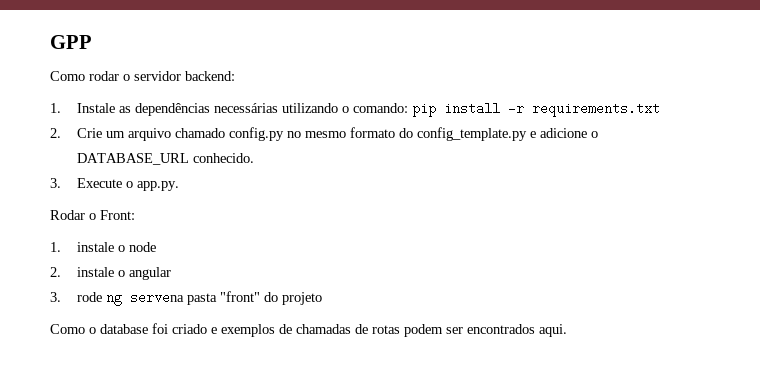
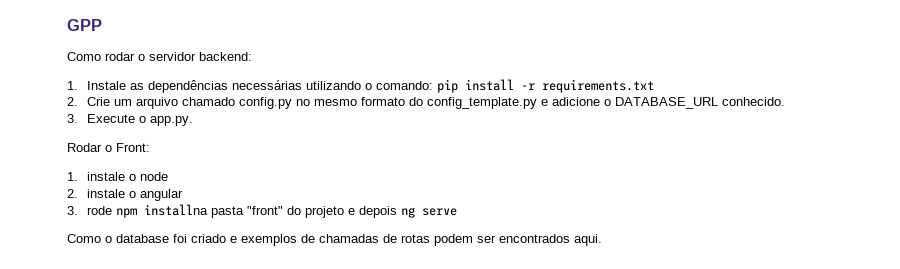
[105,291,184,306] ng servena -> [115,204,208,218] npm installna
(322, 298) none -> [347,206,457,218] e depois ng serve

